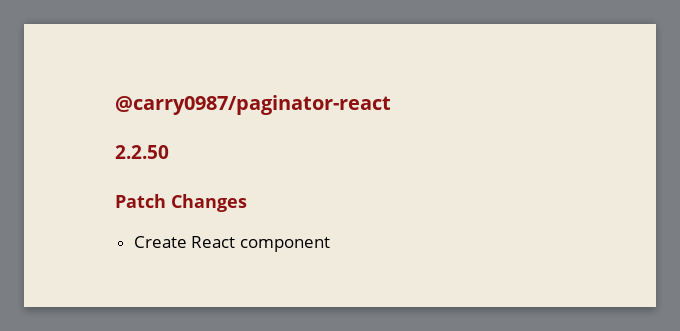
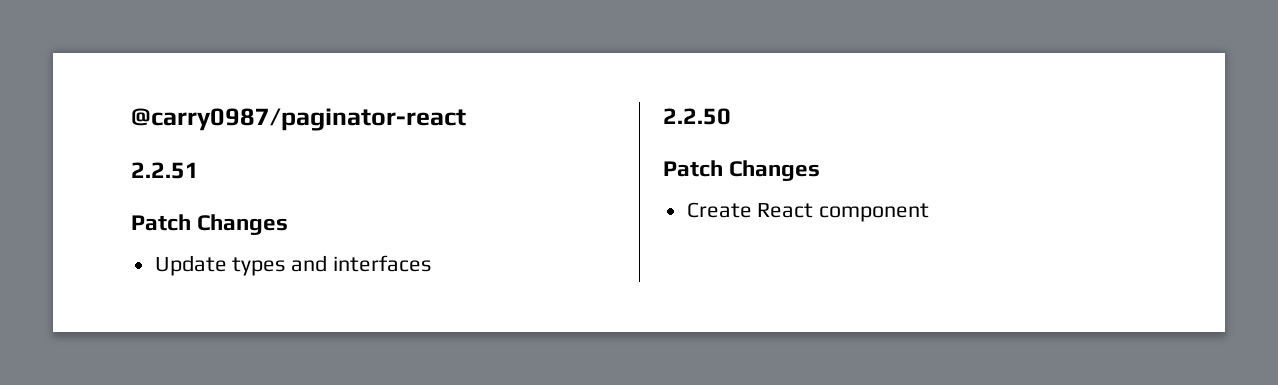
(391, 105) none -> [131,162,199,179] [131,214,289,235] [154,255,432,276] // 2.2.51 // Patch Changes // Update types and interfaces

